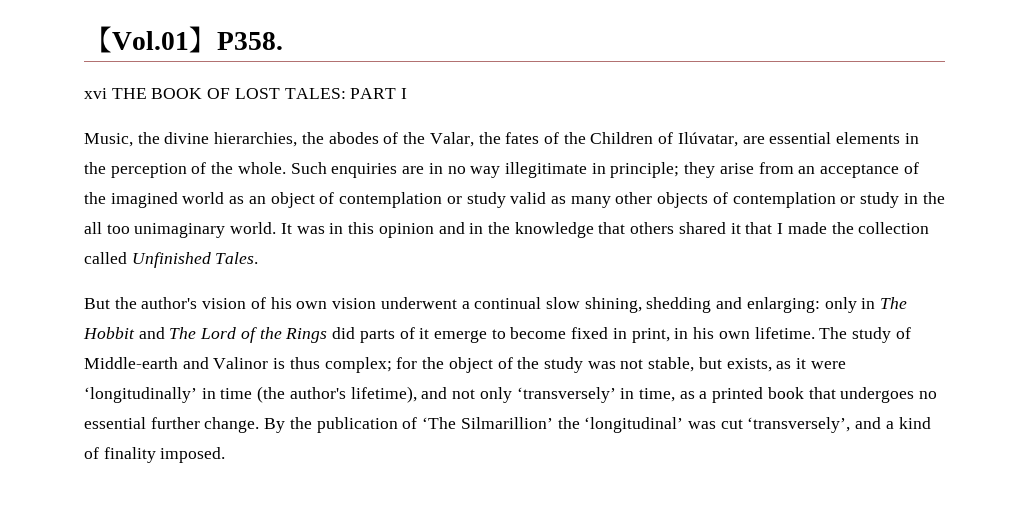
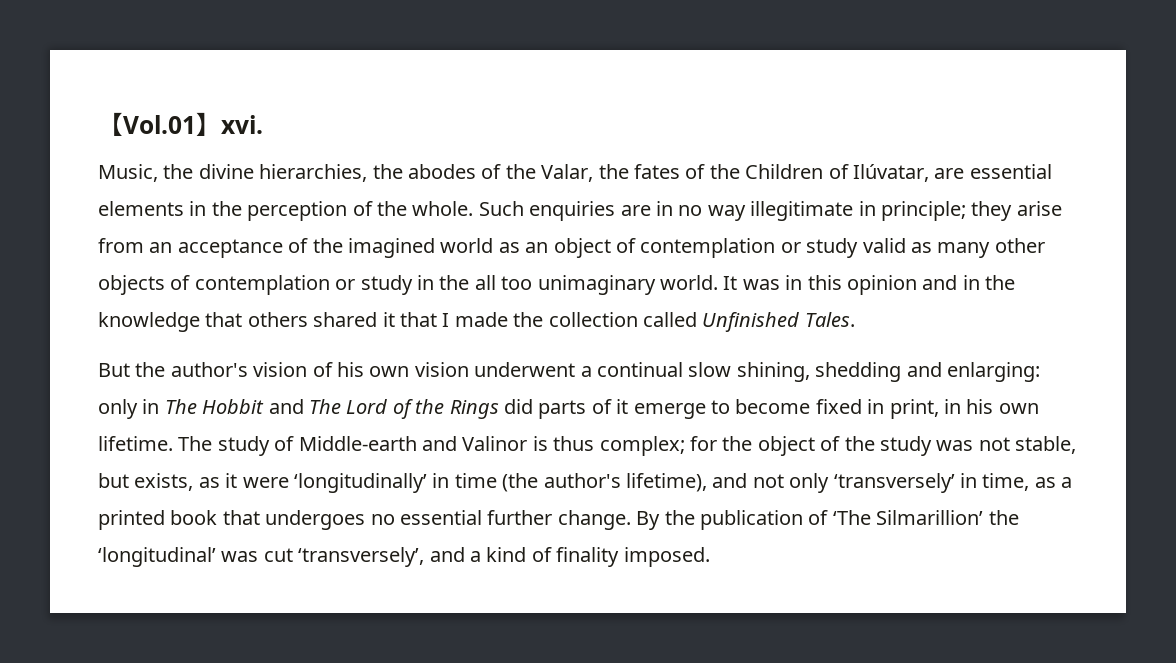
[217,32,283,50] [84,88,408,99] P358. // xvi THE BOOK OF LOST TALES: PART I -> [221,115,263,134] xvi.

